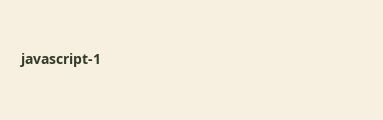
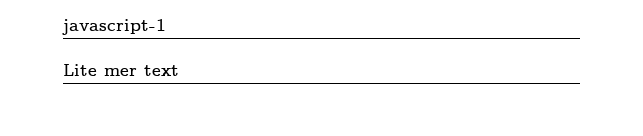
(101, 60) none -> [63,64,179,76] // Lite mer text

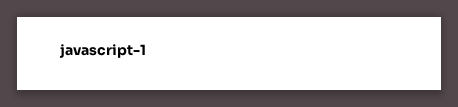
[63,64,179,76] // Lite mer text -> (146, 51) none

